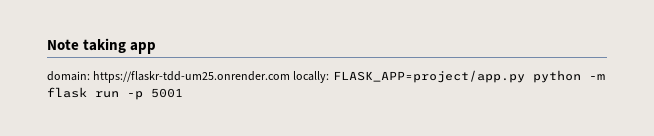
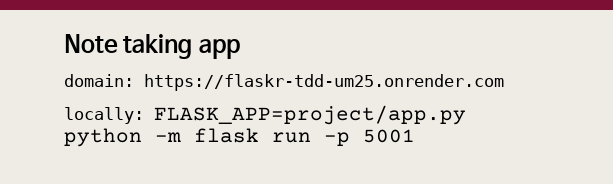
(291, 77) none -> (504, 82) //

